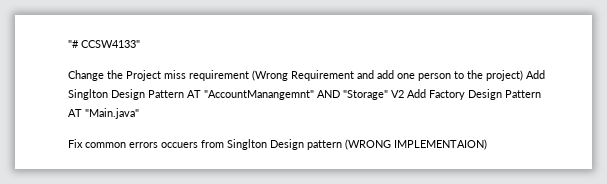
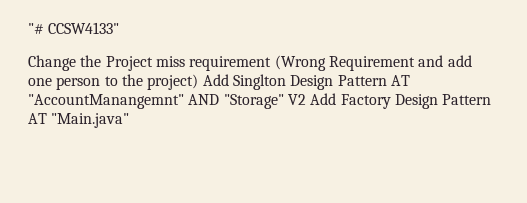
[68,139,487,150] // Fix common errors occuers from Singlton Design pattern (WRONG IMPLEMENTAION) -> (130, 120) none

